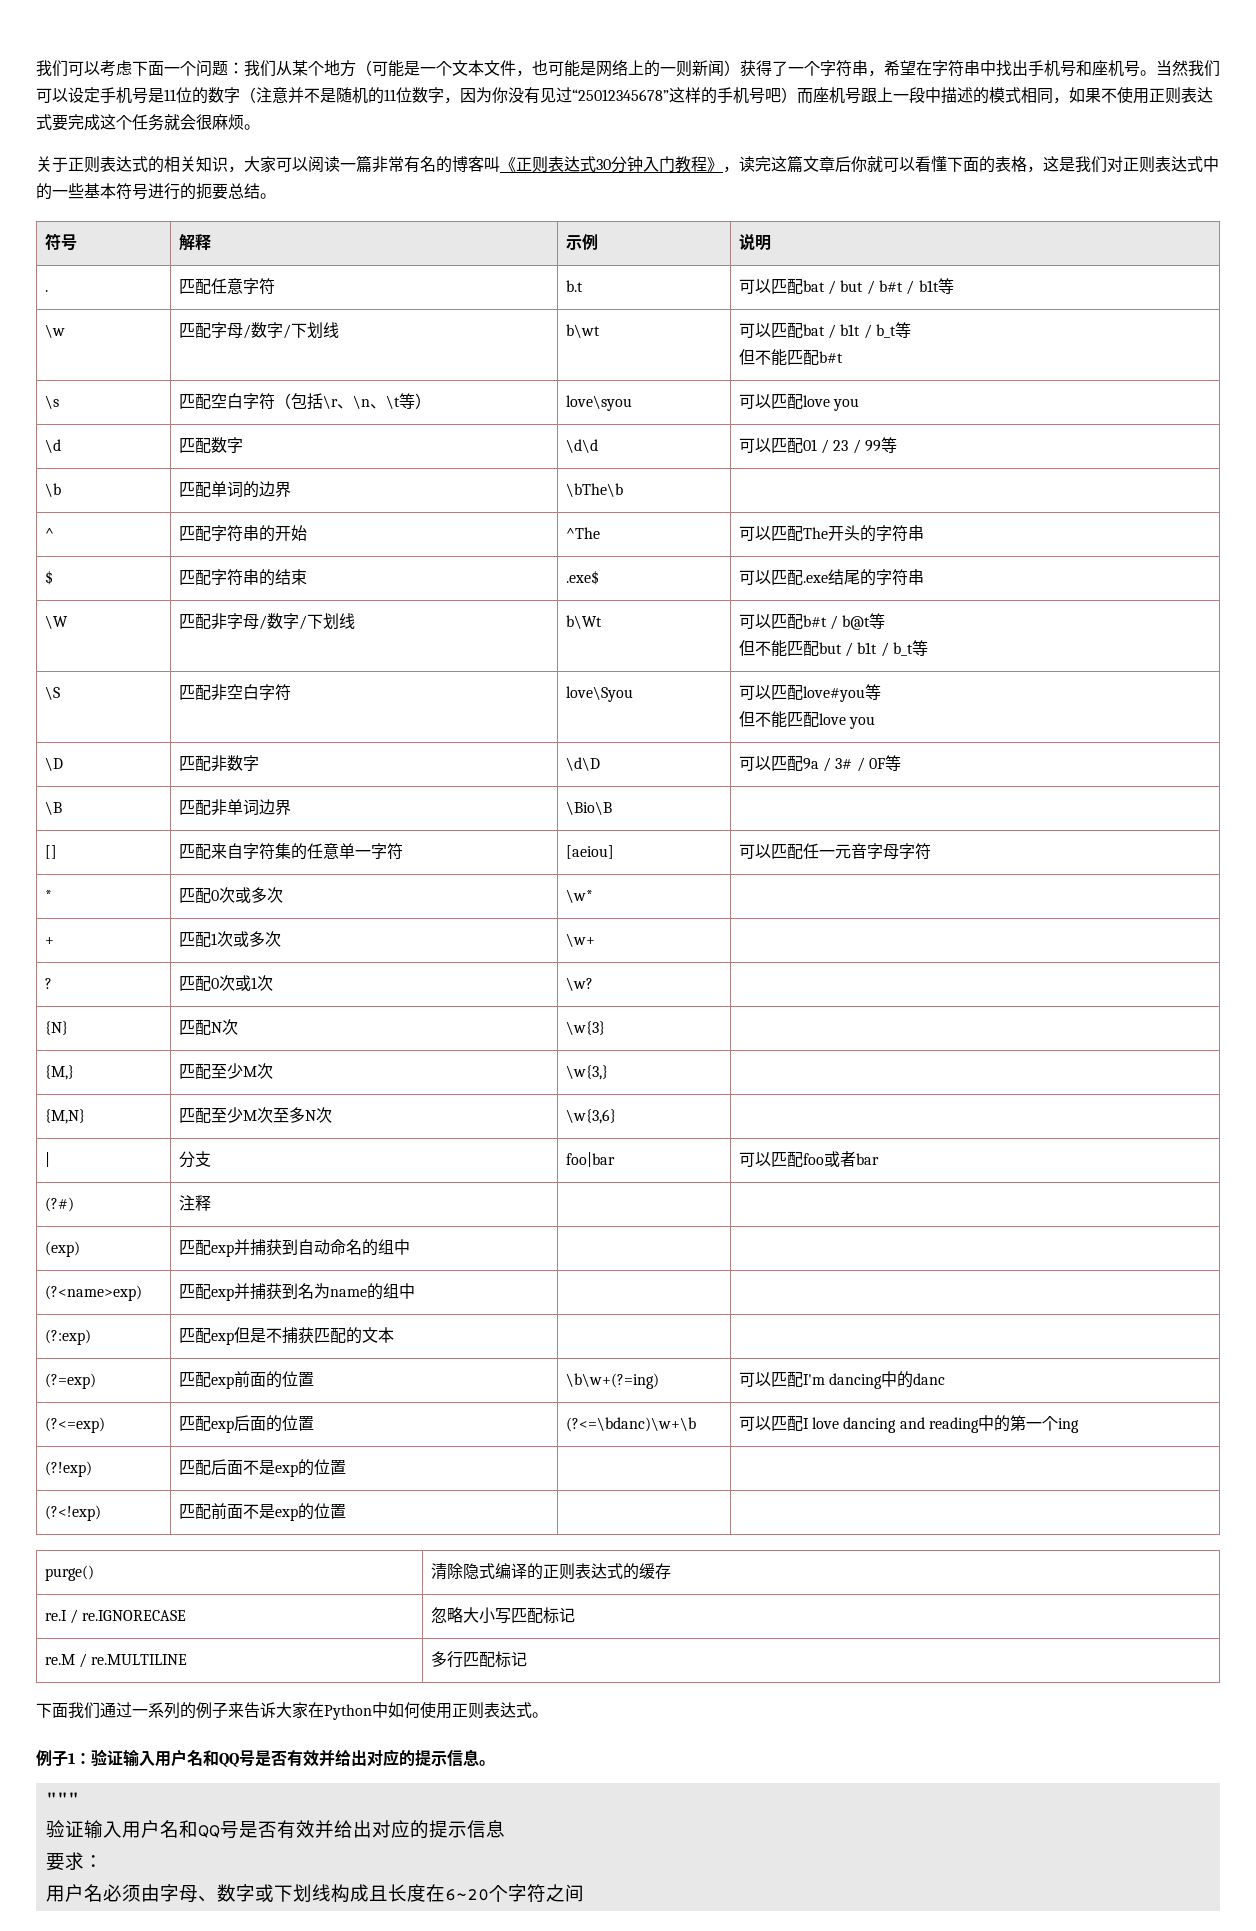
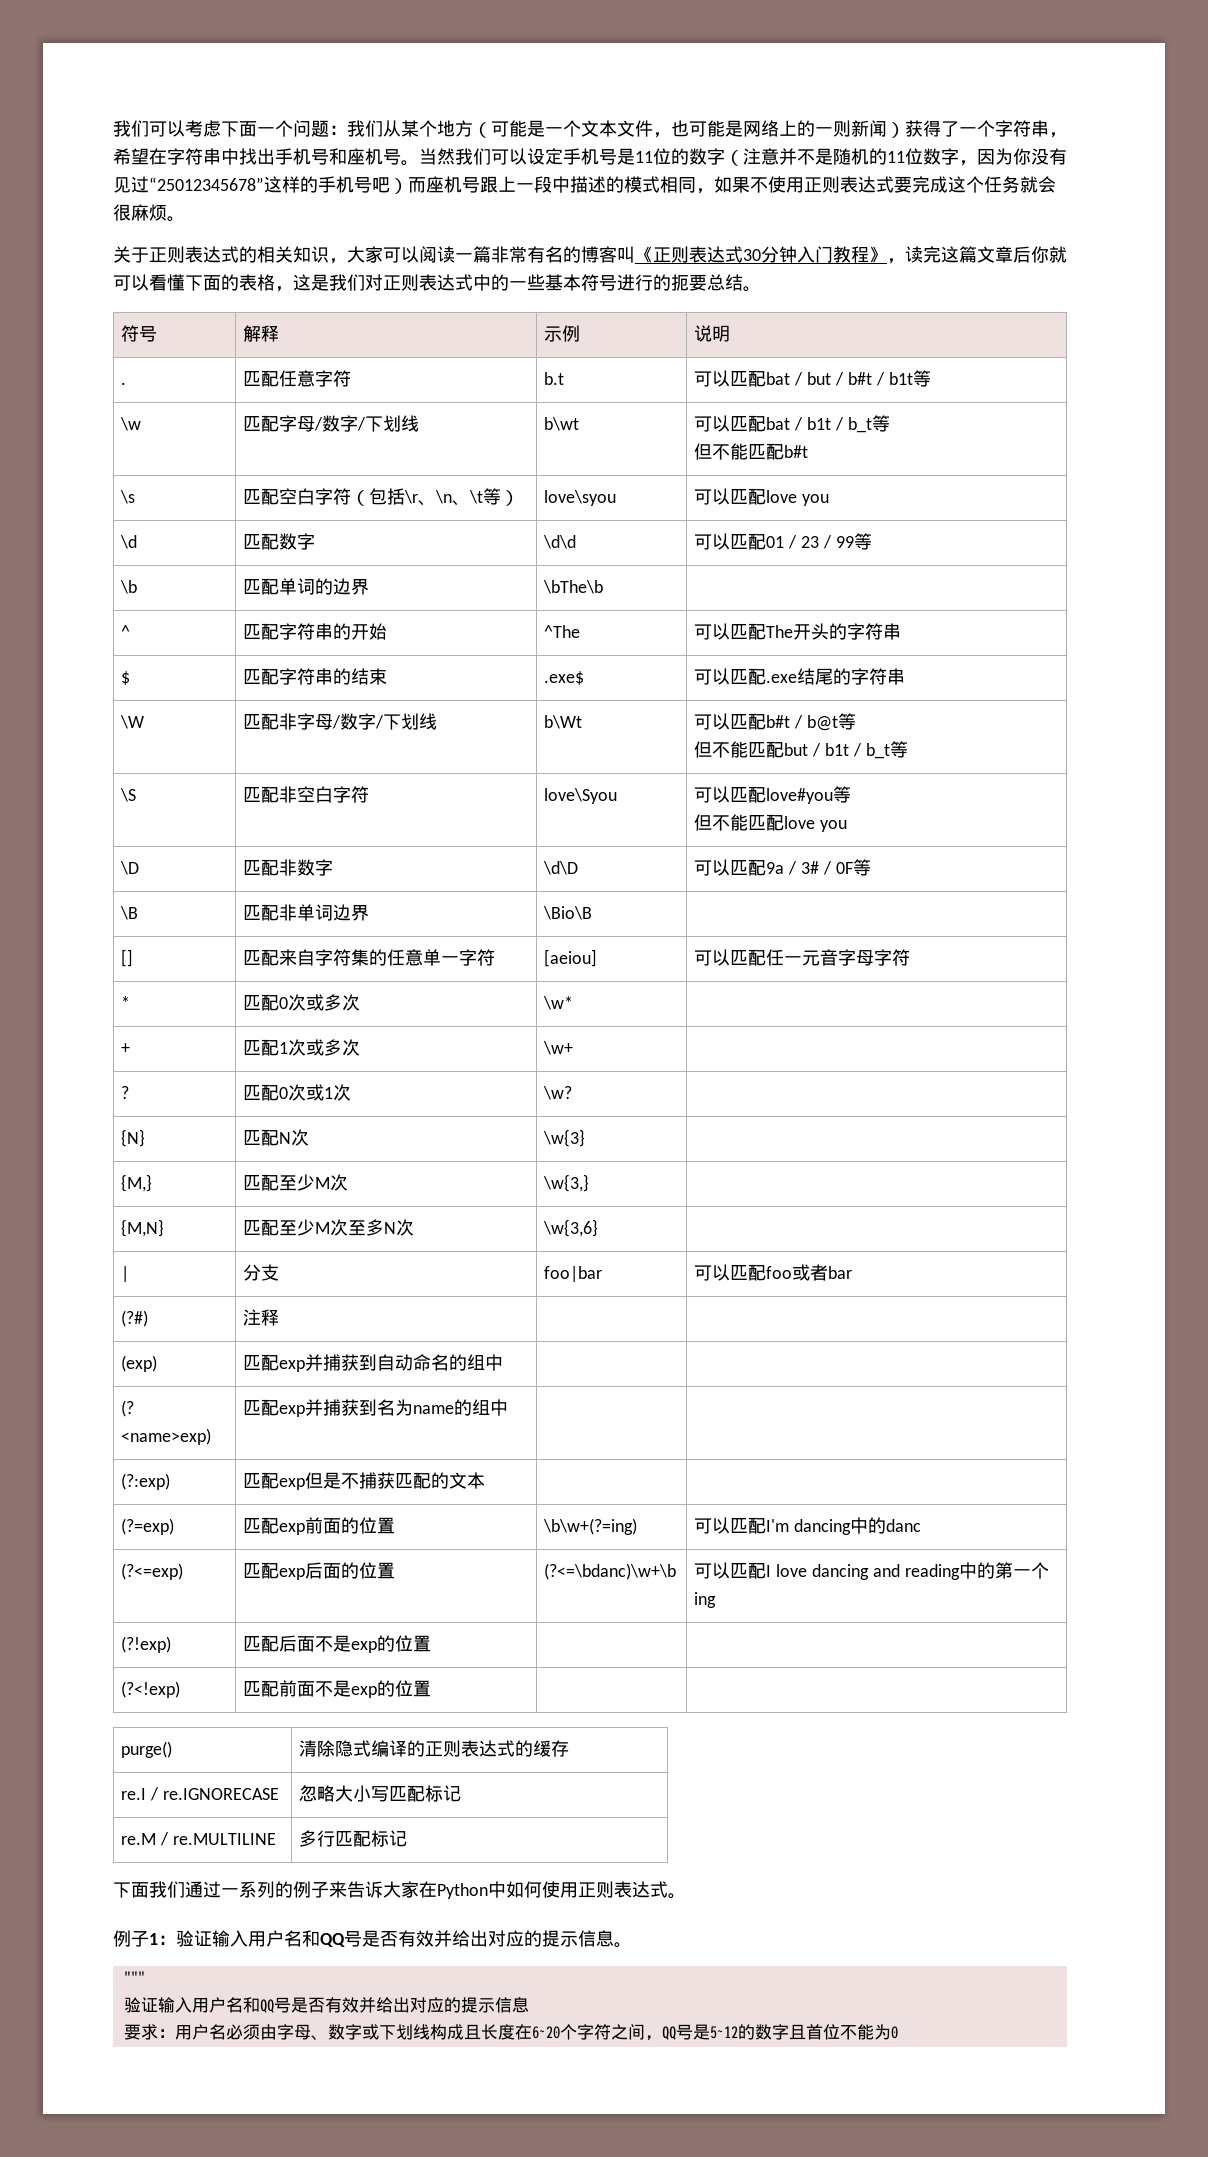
[44,1285,142,1301] (?<name>exp) -> [121,1400,135,1417] [121,1428,212,1445] (? <name>exp)
(103, 1861) // -> (175, 2033) none
(584, 1893) none -> [644,2024,898,2041] ，QQ号是5~12的数字且首位不能为0

